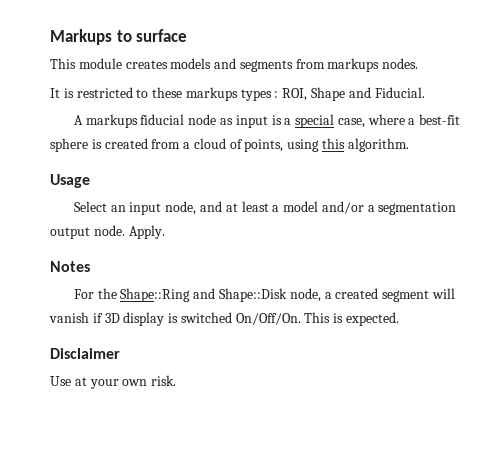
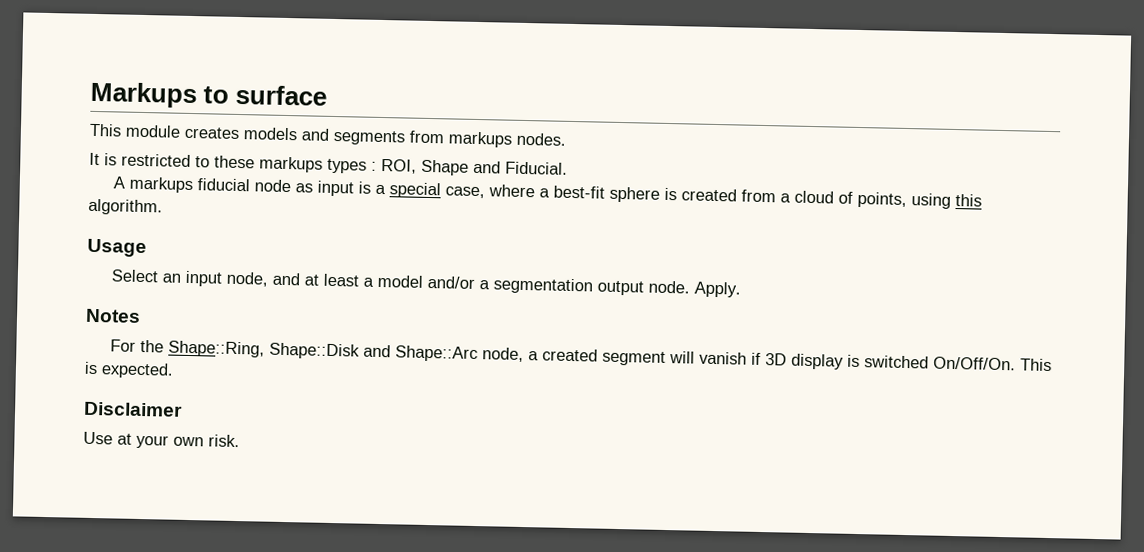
[120,288,287,302] Shape::Ring and Shape::Disk -> [168,340,479,363] Shape::Ring, Shape::Disk and Shape::Arc

